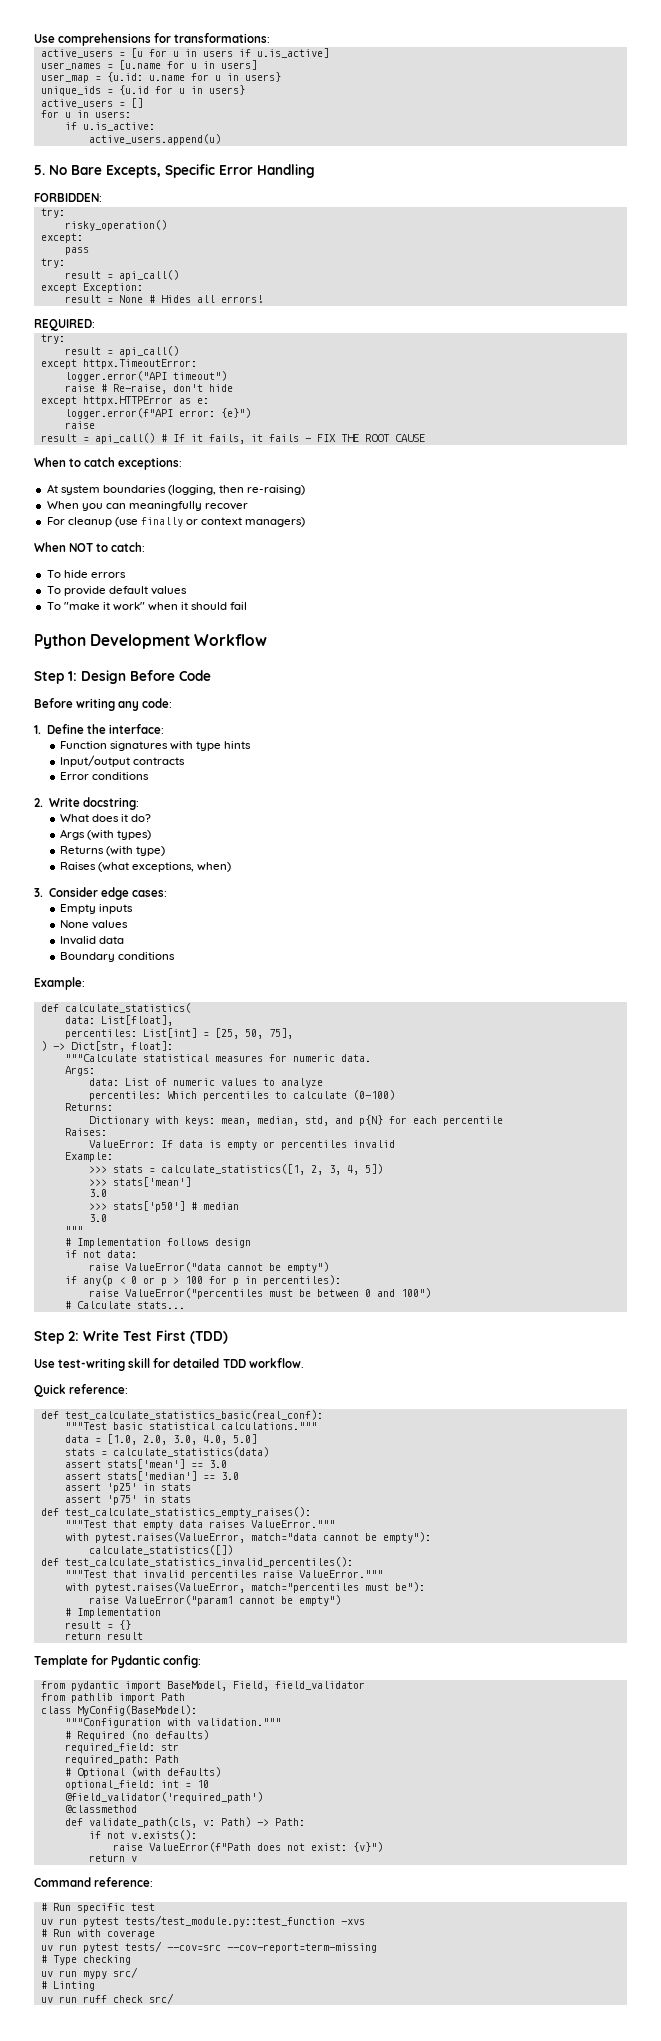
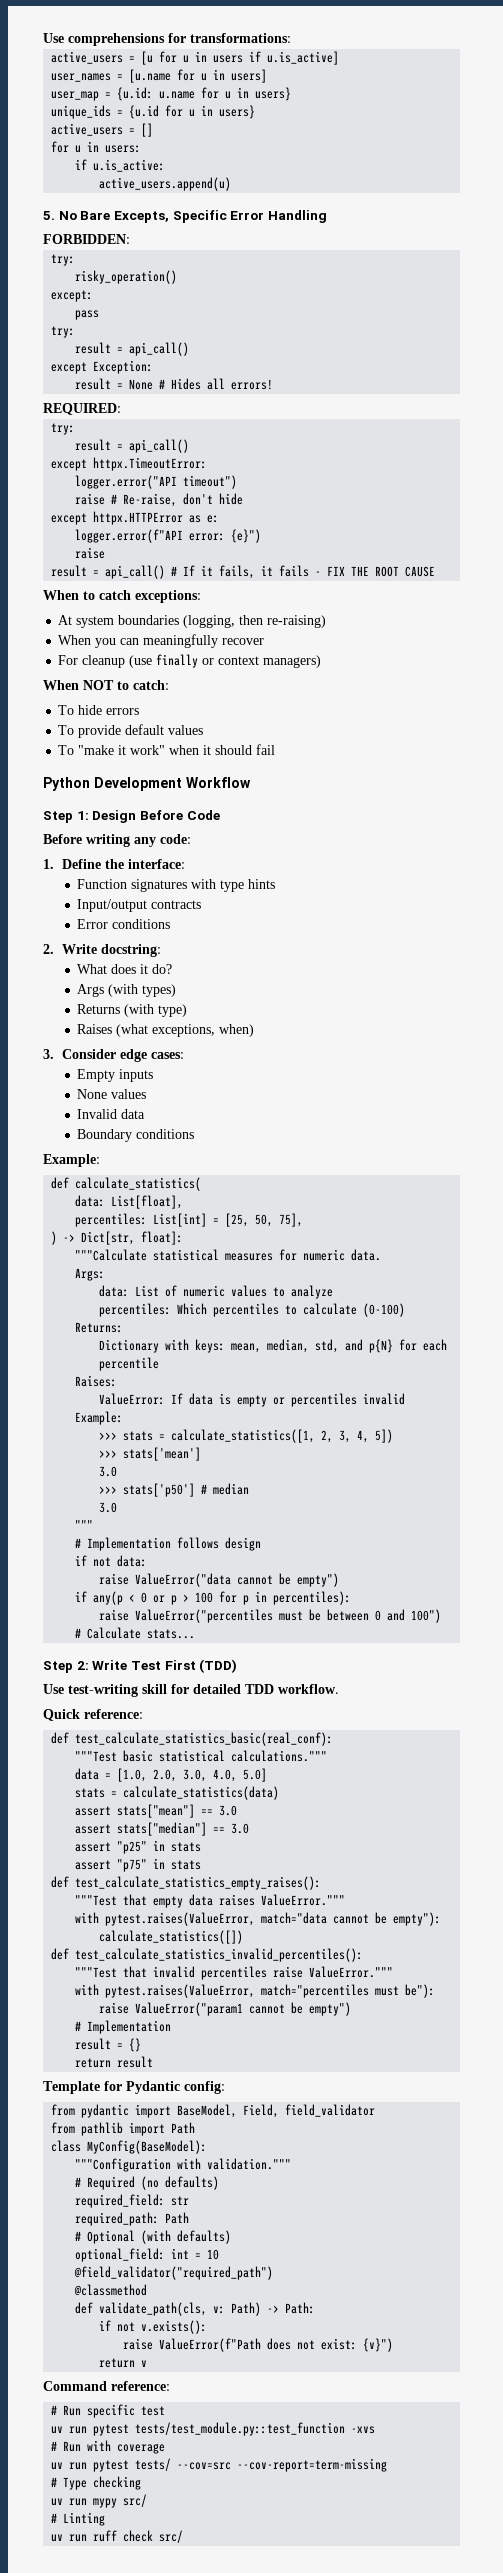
[106,1459,227,1469] [64,1471,239,1481] [64,1483,137,1493] stats['mean'] == 3.0 // assert stats['median'] == 3.0 // assert 'p25' -> [117,1804,238,1818] [75,1822,250,1836] [75,1841,148,1854] stats["mean"] == 3.0 // assert stats["median"] == 3.0 // assert "p25"
[106,1495,137,1505] 'p75' -> [117,1859,148,1872] "p75"
[64,1792,263,1803] @field_validator('required_path') -> [74,2266,274,2280] @field_validator("required_path")

